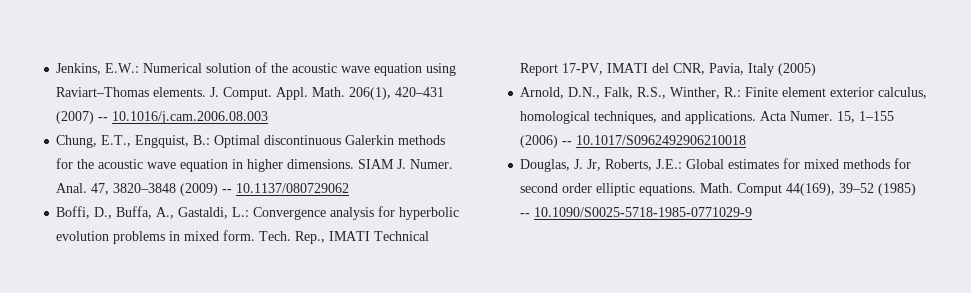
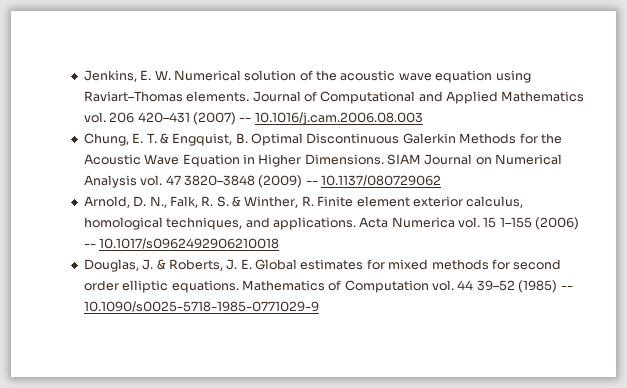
[105,63,140,73] E.W.: -> [140,70,171,80] E. W.
[210,87,392,100] J. Comput. Appl. Math. 206(1), -> [252,91,585,104] [83,112,135,123] Journal of Computational and Applied Mathematics vol. 206
[101,135,446,148] [56,158,454,172] [56,183,350,196] [56,206,460,220] [56,230,430,244] [520,63,817,76] [520,87,742,99] E.T., Engquist, B.: Optimal discontinuous Galerkin methods for the acoustic wave equation in higher dimensions. SIAM J. Numer. Anal. 47, 3820–3848 (2009) -- 10.1137/080729062 // Boffi, D., Buffa, A., Gastaldi, L.: Convergence analysis for hyperbolic evolution problems in mixed form. Tech. Rep., IMATI Technical Report 17-PV, IMATI del CNR, Pavia, Italy (2005) // Arnold, D.N., Falk, R.S., Winther, R.: -> [132,133,562,146] [83,154,563,167] [83,175,441,188] [83,196,314,208] E. T. & Engquist, B. Optimal Discontinuous Galerkin Methods for the Acoustic Wave Equation in Higher Dimensions. SIAM Journal on Numerical Analysis vol. 47 3820–3848 (2009) -- 10.1137/080729062 // Arnold, D. N., Falk, R. S. & Winther, R.
[790,111,856,123] Numer. 15, -> [391,217,497,228] Numerica vol. 15
[576,135,747,145] 10.1017/S0962492906210018 -> [99,238,280,249] 10.1017/s0962492906210018
[587,159,683,171] Jr, Roberts, J.E.: -> [156,259,252,271] & Roberts, J. E.
[700,183,836,196] Math. Comput 44(169), -> [241,280,474,293] Mathematics of Computation vol. 44
[534,207,753,217] 10.1090/S0025-5718-1985-0771029-9 -> [83,301,319,312] 10.1090/s0025-5718-1985-0771029-9

